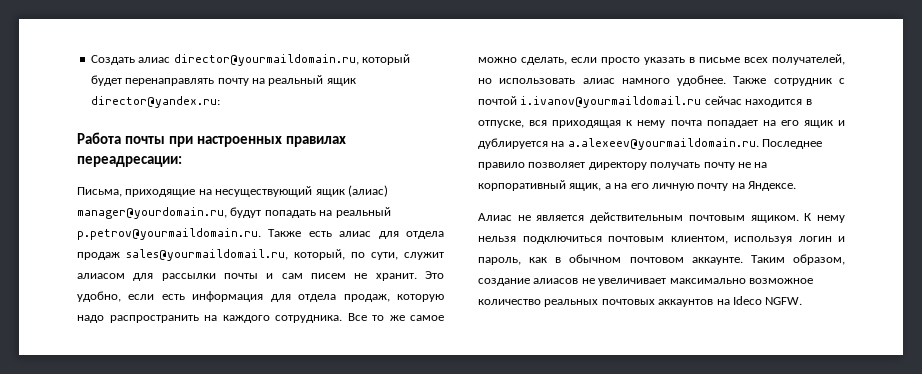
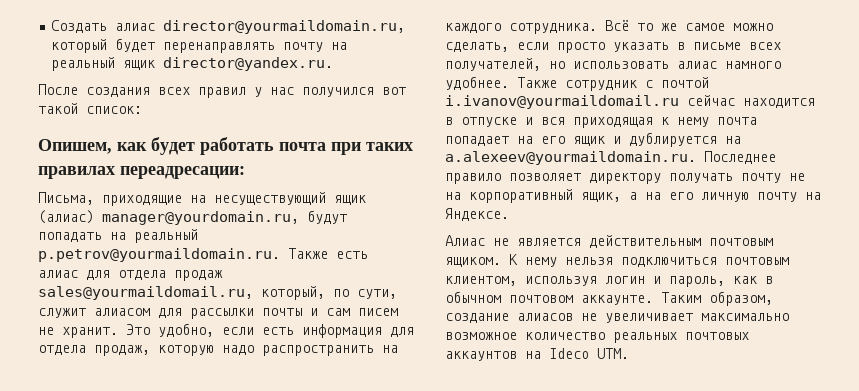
[90,96,220,108] [77,132,282,147] director@yandex.ru: // Работа почты при настроенных -> [163,57,334,71] [38,84,406,98] [38,103,142,114] [38,137,413,155] director@yandex.ru. // После создания всех правил у нас получился вот такой список: // Опишем, как будет работать почта при таких
[347,313,367,321] Все -> [605,20,629,31] Всё
[478,120,524,128] отпуске, -> [461,117,533,127] отпуске и
[765,297,803,305] NGFW. -> [597,348,629,359] UTM.

